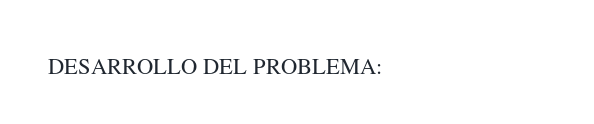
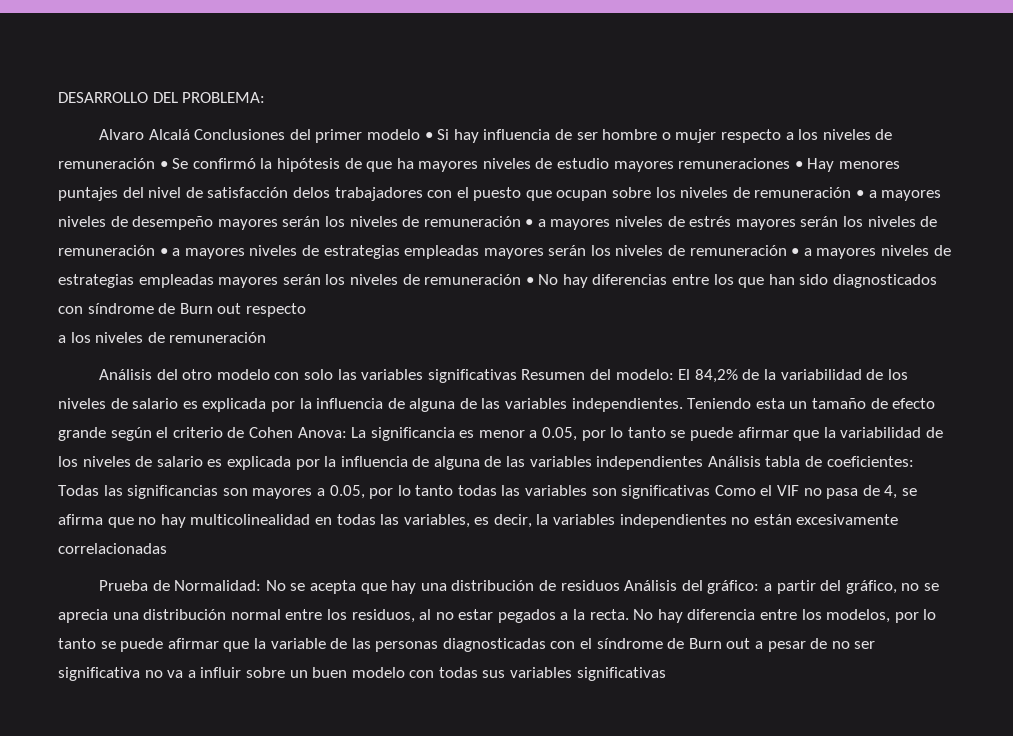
(383, 66) none -> [99,129,893,143] [58,158,901,172] [58,187,942,201] [58,216,938,230] [58,245,951,259] [58,274,938,288] [58,303,306,317] [58,332,267,343] [99,369,908,383] [58,398,936,412] [58,427,943,441] [58,456,914,470] [58,485,917,499] [58,514,899,528] [58,543,167,554] [99,580,939,594] [58,609,937,623] [58,638,876,652] [58,667,666,681] // Alvaro Alcalá Conclusiones del primer modelo • Si hay influencia de ser hombre o mujer respecto a los niveles de remuneración • Se confirmó la hipótesis de que ha mayores niveles de estudio mayores remuneraciones • Hay menores puntajes del nivel de satisfacción delos trabajadores con el puesto que ocupan sobre los niveles de remuneración • a mayores niveles de desempeño mayores serán los niveles de remuneración • a mayores niveles de estrés mayores serán los niveles de remuneración • a mayores niveles de estrategias empleadas mayores serán los niveles de remuneración • a mayores niveles de estrategias empleadas mayores serán los niveles de remuneración • No hay diferencias entre los que han sido diagnosticados con síndrome de Burn out respecto // a los niveles de remuneración // Análisis del otro modelo con solo las variables significativas Resumen del modelo: El 84,2% de la variabilidad de los niveles de salario es explicada por la influencia de alguna de las variables independientes. Teniendo esta un tamaño de efecto grande según el criterio de Cohen Anova: La significancia es menor a 0.05, por lo tanto se puede afirmar que la variabilidad de los niveles de salario es explicada por la influencia de alguna de las variables independientes Análisis tabla de coeficientes: Todas las significancias son mayores a 0.05, por lo tanto todas las variables son significativas Como el VIF no pasa de 4, se afirma que no hay multicolinealidad en todas las variables, es decir, la variables independientes no están excesivamente correlacionadas // Prueba de Normalidad: No se acepta que hay una distribución de residuos Análisis del gráfico: a partir del gráfico, no se aprecia una distribución normal entre los residuos, al no estar pegados a la recta. No hay diferencia entre los modelos, por lo tanto se puede afirmar que la variable de las personas diagnosticadas con el síndrome de Burn out a pesar de no ser significativa no va a influir sobre un buen modelo con todas sus variables significativas

